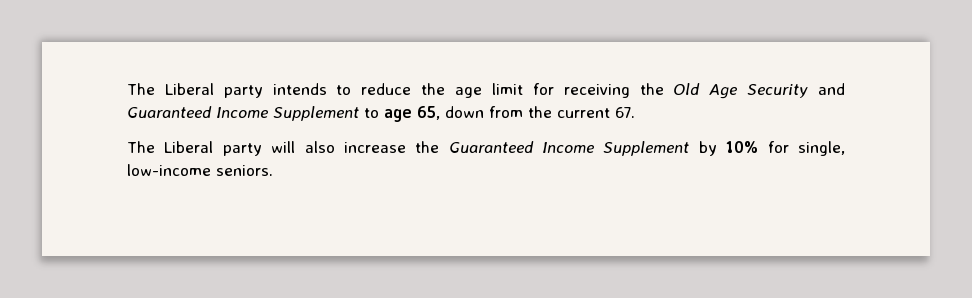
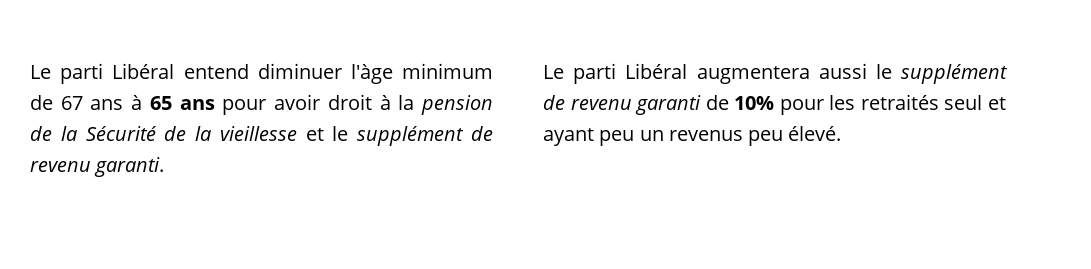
[127,83,846,99] [127,106,635,122] [127,141,845,156] [127,164,273,176] The Liberal party intends to reduce the age limit for receiving the Old Age Security and Guaranteed Income Supplement to age 65, down from the current 67. // The Liberal party will also increase the Guaranteed Income Supplement by 10% for single, low-income seniors. -> [30,63,493,84] [30,94,494,115] [30,126,493,146] [30,157,165,177] [543,63,1008,84] [543,94,1006,115] [543,126,842,146] Le parti Libéral entend diminuer l'àge minimum de 67 ans à 65 ans pour avoir droit à la pension de la Sécurité de la vieillesse et le supplément de revenu garanti. // Le parti Libéral augmentera aussi le supplément de revenu garanti de 10% pour les retraités seul et ayant peu un revenus peu élevé.

